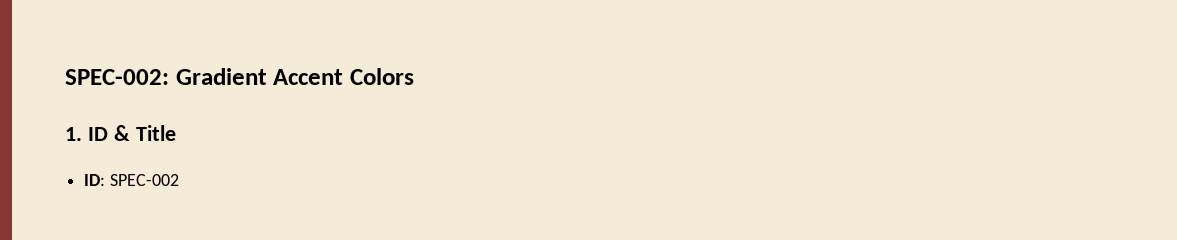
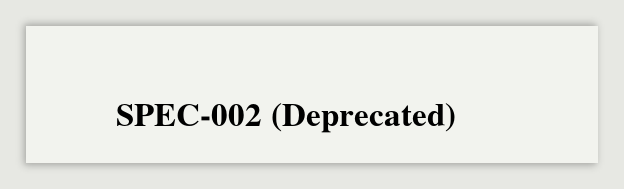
[65,68,414,85] [65,125,176,141] [84,174,179,186] SPEC-002: Gradient Accent Colors // 1. ID & Title // ID: SPEC-002 -> [116,103,456,133] SPEC-002 (Deprecated)

